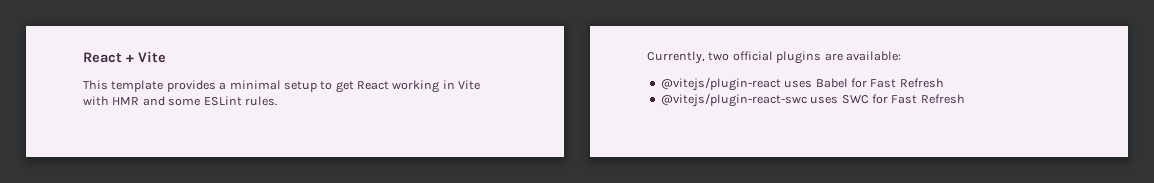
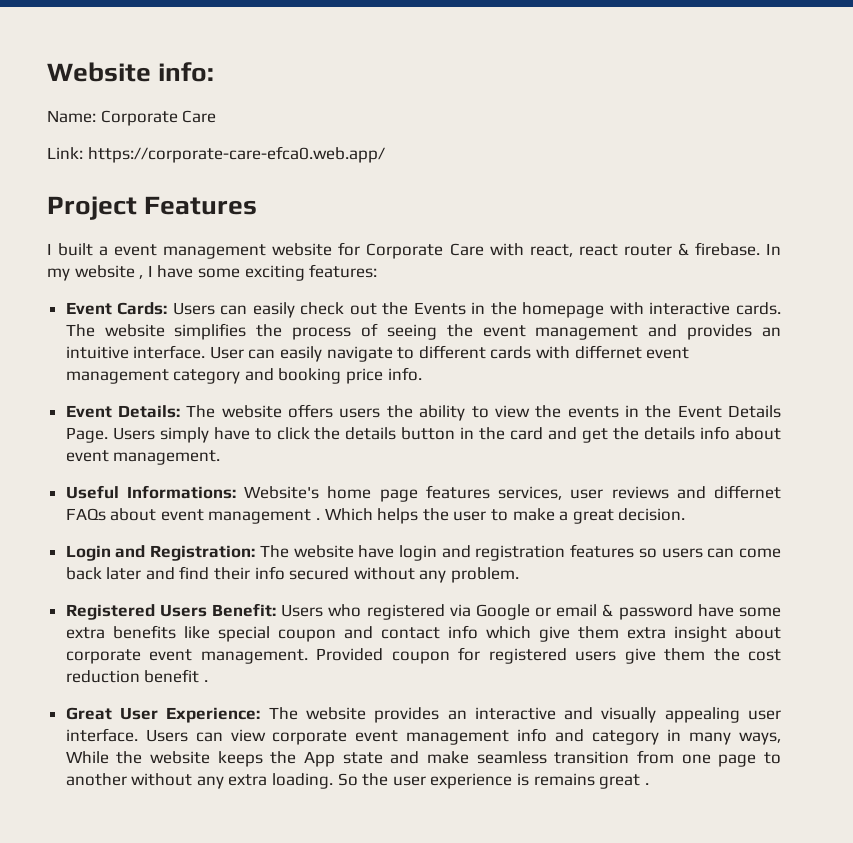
[83,51,166,63] [83,80,481,93] [83,96,277,106] [647,51,901,64] [660,77,944,91] [660,93,965,107] React + Vite // This template provides a minimal setup to get React working in Vite with HMR and some ESLint rules. // Currently, two official plugins are available: // @vitejs/plugin-react uses Babel for Fast Refresh // @vitejs/plugin-react-swc uses SWC for Fast Refresh -> [47,62,215,82] [47,110,217,126] [47,146,385,163] [47,196,258,220] [47,242,782,259] [47,264,378,281] [65,302,781,318] [65,323,782,340] [65,345,690,362] [65,367,422,384] [65,404,782,421] [65,426,781,443] [65,450,221,465] [65,485,781,502] [65,508,686,524] [65,544,781,561] [65,566,520,583] [65,603,781,620] [65,625,781,642] [65,647,782,664] [65,669,208,683] [65,707,781,723] [65,728,781,745] [65,750,781,767] [65,773,649,789] Website info: // Name: Corporate Care // Link: https://corporate-care-efca0.web.app/ // Project Features // I built a event management website for Corporate Care with react, react router & firebase. In my website , I have some exciting features: // Event Cards: Users can easily check out the Events in the homepage with interactive cards. The website simplifies the process of seeing the event management and provides an intuitive interface. User can easily navigate to different cards with differnet event management category and booking price info. // Event Details: The website offers users the ability to view the events in the Event Details Page. Users simply have to click the details button in the card and get the details info about event management. // Useful Informations: Website's home page features services, user reviews and differnet FAQs about event management . Which helps the user to make a great decision. // Login and Registration: The website have login and registration features so users can come back later and find their info secured without any problem. // Registered Users Benefit: Users who registered via Google or email & password have some extra benefits like special coupon and contact info which give them extra insight about corporate event management. Provided coupon for registered users give them the cost reduction benefit . // Great User Experience: The website provides an interactive and visually appealing user interface. Users can view corporate event management info and category in many ways, While the website keeps the App state and make seamless transition from one page to another without any extra loading. So the user experience is remains great .

